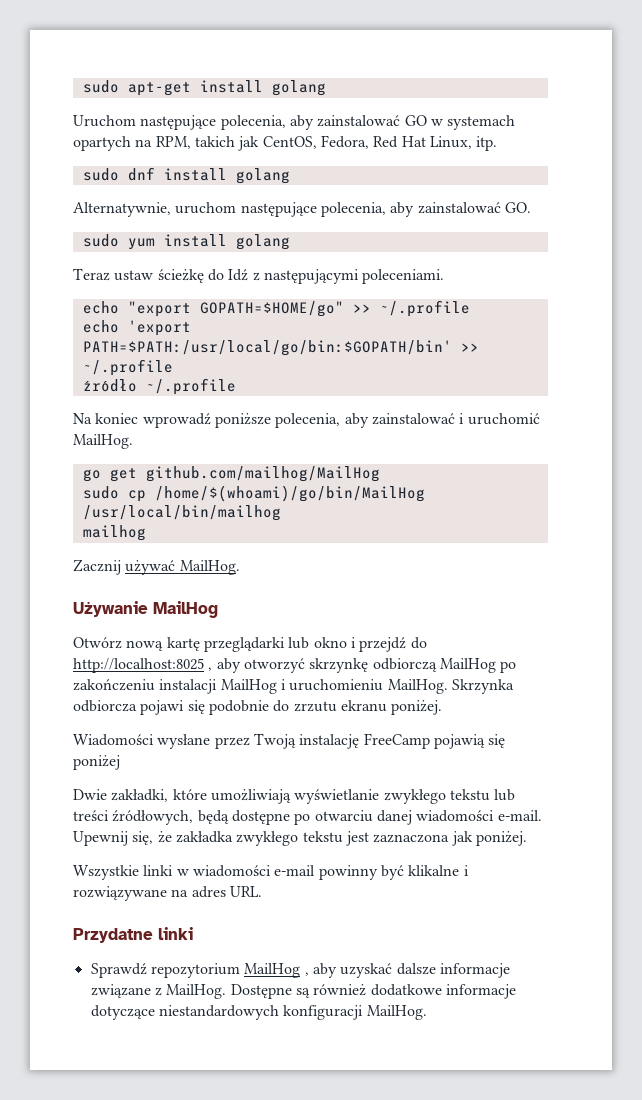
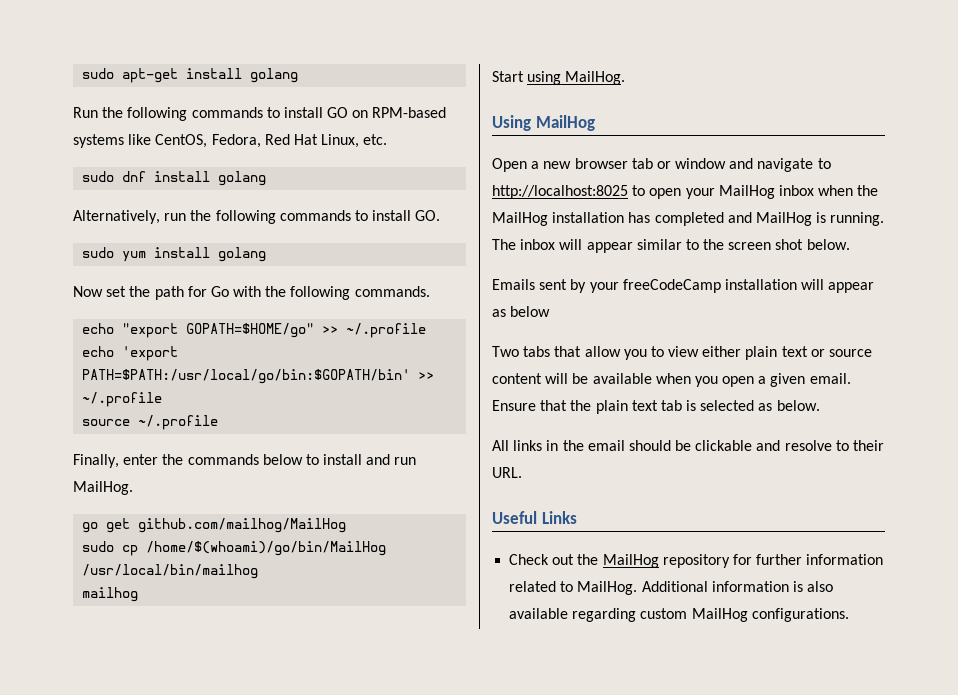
[73,115,516,130] [73,136,260,151] Uruchom następujące polecenia, aby zainstalować GO w systemach opartych na RPM, takich jak -> [73,107,447,121] [73,134,152,148] Run the following commands to install GO on RPM-based systems like
[476,136,498,151] itp. -> [363,134,388,145] etc.
[73,202,501,217] Alternatywnie, uruchom następujące polecenia, aby zainstalować -> [73,210,412,224] Alternatively, run the following commands to install
[73,268,445,284] Teraz ustaw ścieżkę do Idź z następującymi poleceniami. -> [73,286,430,300] Now set the path for Go with the following commands.
[82,378,236,395] [73,413,540,428] źródło ~/.profile // Na koniec wprowadź poniższe polecenia, aby zainstalować i uruchomić -> [82,415,219,430] [73,454,417,468] source ~/.profile // Finally, enter the commands below to install and run
[73,559,240,575] [73,601,148,617] Zacznij używać MailHog. // Używanie -> [492,71,626,85] [492,115,531,131] Start using MailHog. // Using
[73,637,427,652] [73,658,517,673] [73,679,514,694] [73,700,443,715] [73,733,506,749] [73,755,120,770] [73,789,516,804] [73,810,542,825] [73,831,527,846] [73,865,469,880] [73,886,262,901] [73,927,193,943] [90,963,510,978] [90,984,516,999] [90,1005,427,1020] Otwórz nową kartę przeglądarki lub okno i przejdź do http://localhost:8025 , aby otworzyć skrzynkę odbiorczą MailHog po zakończeniu instalacji MailHog i uruchomieniu MailHog. Skrzynka odbiorcza pojawi się podobnie do zrzutu ekranu poniżej. // Wiadomości wysłane przez Twoją instalację FreeCamp pojawią się poniżej // Dwie zakładki, które umożliwiają wyświetlanie zwykłego tekstu lub treści źródłowych, będą dostępne po otwarciu danej wiadomości e-mail. Upewnij się, że zakładka zwykłego tekstu jest zaznaczona jak poniżej. // Wszystkie linki w wiadomości e-mail powinny być klikalne i rozwiązywane na adres URL. // Przydatne linki // Sprawdź repozytorium MailHog , aby uzyskać dalsze informacje związane z MailHog. Dostępne są również dodatkowe informacje dotyczące niestandardowych konfiguracji MailHog. -> [492,158,831,172] [492,185,879,199] [492,212,885,226] [492,239,850,253] [492,279,875,293] [492,306,551,317] [492,346,873,360] [492,373,851,387] [492,400,820,414] [492,440,885,451] [492,467,522,478] [492,511,577,524] [509,554,884,568] [509,581,834,595] [509,608,849,622] Open a new browser tab or window and navigate to http://localhost:8025 to open your MailHog inbox when the MailHog installation has completed and MailHog is running. The inbox will appear similar to the screen shot below. // Emails sent by your freeCodeCamp installation will appear as below // Two tabs that allow you to view either plain text or source content will be available when you open a given email. Ensure that the plain text tab is selected as below. // All links in the email should be clickable and resolve to their URL. // Useful Links // Check out the MailHog repository for further information related to MailHog. Additional information is also available regarding custom MailHog configurations.

